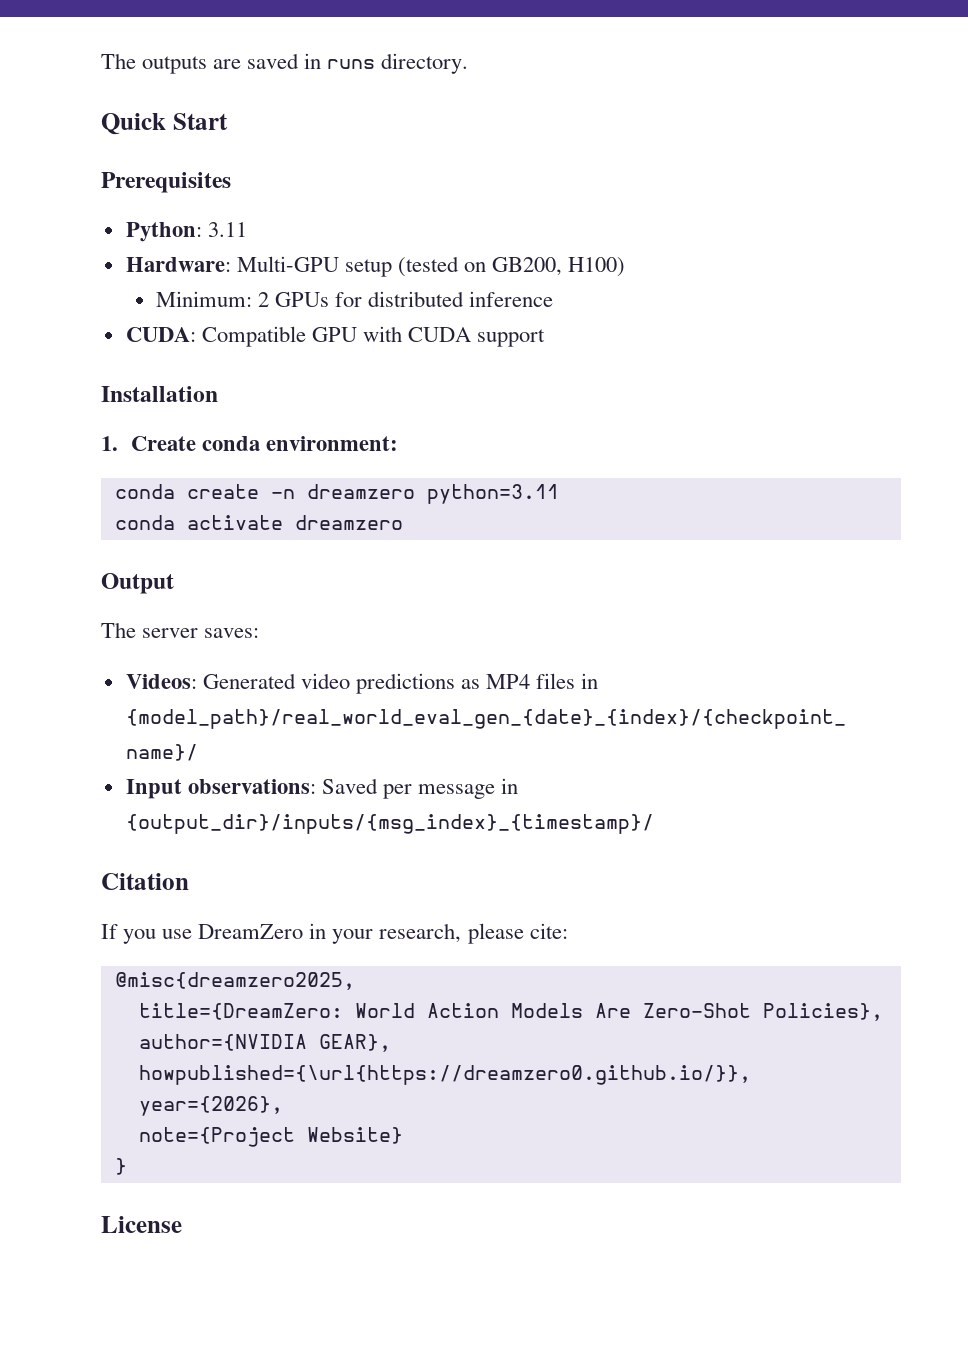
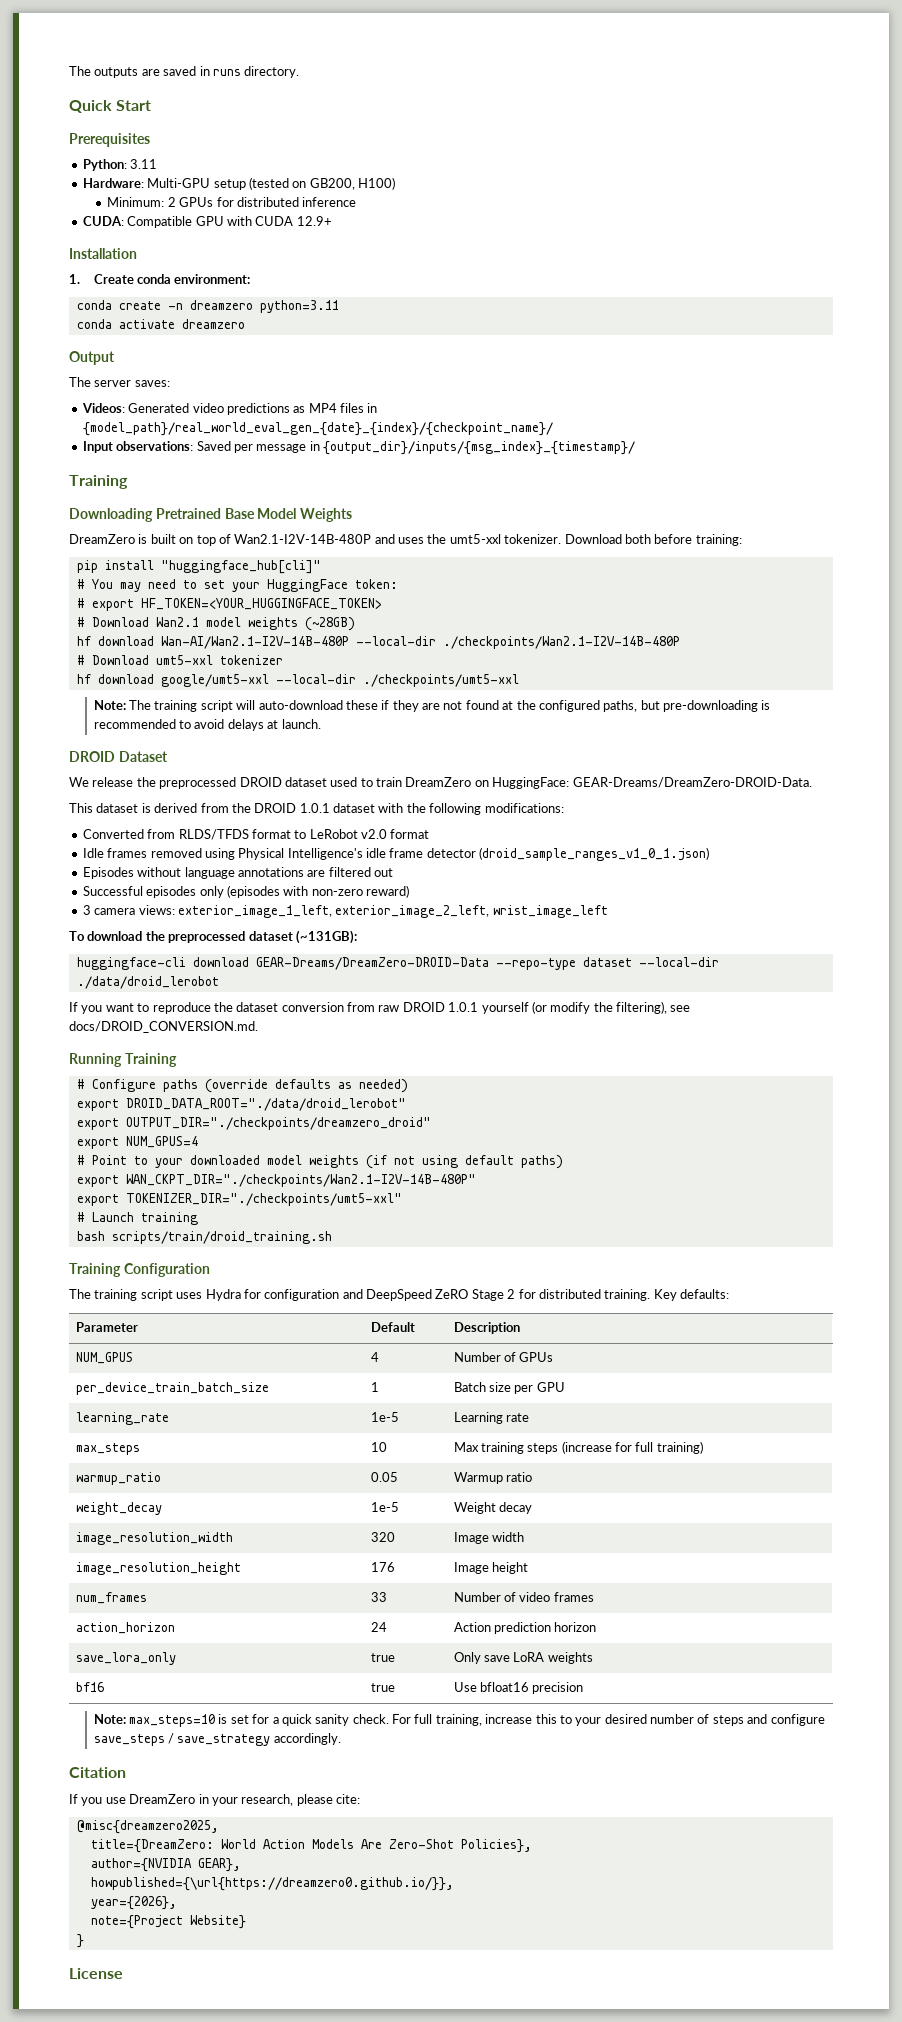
[477,329,546,347] support -> [296,216,332,226] 12.9+
(654, 824) none -> [69,475,128,489] [69,508,353,522] [69,534,742,546] [76,560,321,574] [76,579,398,592] [76,598,382,611] [76,617,355,631] [76,636,680,649] [76,655,283,665] [76,674,519,687] [93,700,771,712] [93,719,321,731] [69,751,168,762] [69,777,812,789] [69,803,564,815] [82,829,430,840] [82,847,710,861] [82,867,393,879] [82,885,409,898] [82,905,608,918] [69,930,357,944] [76,957,719,970] [76,976,219,989] [69,1001,691,1014] [69,1021,258,1033] [69,1053,177,1067] [76,1079,408,1093] [76,1098,406,1111] [76,1117,431,1130] [76,1136,198,1149] [76,1155,563,1169] [76,1174,476,1187] [76,1193,402,1206] [76,1212,198,1225] [76,1231,332,1244] [69,1263,210,1277] [69,1289,729,1301] [75,1322,138,1332] [370,1322,415,1332] [453,1322,520,1334] [75,1352,133,1364] [370,1352,379,1362] [453,1352,554,1362] [75,1382,269,1395] [370,1382,379,1392] [453,1382,565,1394] [75,1412,169,1425] [370,1412,399,1422] [453,1412,529,1424] [75,1443,140,1455] [370,1442,387,1452] [453,1441,703,1454] [75,1472,161,1485] [370,1472,398,1482] [453,1472,532,1484] [75,1502,162,1515] [370,1502,399,1512] [453,1502,532,1514] [75,1532,233,1545] [370,1532,395,1542] [453,1532,524,1544] [75,1562,241,1575] [370,1562,395,1572] [453,1562,528,1574] [75,1592,147,1604] [370,1592,387,1602] [453,1592,594,1602] [75,1622,175,1634] [370,1622,387,1632] [453,1622,597,1634] [75,1652,176,1665] [370,1653,395,1662] [453,1652,593,1664] [75,1682,104,1692] [370,1683,395,1692] [453,1682,584,1694] [93,1714,825,1727] [93,1733,341,1746] // Training // Downloading Pretrained Base Model Weights // DreamZero is built on top of Wan2.1-I2V-14B-480P and uses the umt5-xxl tokenizer. Download both before training: // pip install "huggingface_hub[cli]" // # You may need to set your HuggingFace token: // # export HF_TOKEN=<YOUR_HUGGINGFACE_TOKEN> // # Download Wan2.1 model weights (~28GB) // hf download Wan-AI/Wan2.1-I2V-14B-480P --local-dir ./checkpoints/Wan2.1-I2V-14B-480P // # Download umt5-xxl tokenizer // hf download google/umt5-xxl --local-dir ./checkpoints/umt5-xxl // Note: The training script will auto-download these if they are not found at the configured paths, but pre-downloading is recommended to avoid delays at launch. // DROID Dataset // We release the preprocessed DROID dataset used to train DreamZero on HuggingFace: GEAR-Dreams/DreamZero-DROID-Data. // This dataset is derived from the DROID 1.0.1 dataset with the following modifications: // Converted from RLDS/TFDS format to LeRobot v2.0 format // Idle frames removed using Physical Intelligence's idle frame detector (droid_sample_ranges_v1_0_1.json) // Episodes without language annotations are filtered out // Successful episodes only (episodes with non-zero reward) // 3 camera views: exterior_image_1_left, exterior_image_2_left, wrist_image_left // To download the preprocessed dataset (~131GB): // huggingface-cli download GEAR-Dreams/DreamZero-DROID-Data --repo-type dataset --local-dir ./data/droid_lerobot // If you want to reproduce the dataset conversion from raw DROID 1.0.1 yourself (or modify the filtering), see docs/DROID_CONVERSION.md. // Running Training // # Configure paths (override defaults as needed) // export DROID_DATA_ROOT="./data/droid_lerobot" // export OUTPUT_DIR="./checkpoints/dreamzero_droid" // export NUM_GPUS=4 // # Point to your downloaded model weights (if not using default paths) // export WAN_CKPT_DIR="./checkpoints/Wan2.1-I2V-14B-480P" // export TOKENIZER_DIR="./checkpoints/umt5-xxl" // # Launch training // bash scripts/train/droid_training.sh // Training Configuration // The training script uses Hydra for configuration and DeepSpeed ZeRO Stage 2 for distributed training. Key defaults: // Parameter | Default | Description // NUM_GPUS | 4 | Number of GPUs // per_device_train_batch_size | 1 | Batch size per GPU // learning_rate | 1e-5 | Learning rate // max_steps | 10 | Max training steps (increase for full training) // warmup_ratio | 0.05 | Warmup ratio // weight_decay | 1e-5 | Weight decay // image_resolution_width | 320 | Image width // image_resolution_height | 176 | Image height // num_frames | 33 | Number of video frames // action_horizon | 24 | Action prediction horizon // save_lora_only | true | Only save LoRA weights // bf16 | true | Use bfloat16 precision // Note: max_steps=10 is set for a quick sanity check. For full training, increase this to your desired number of steps and configure save_steps / save_strategy accordingly.

